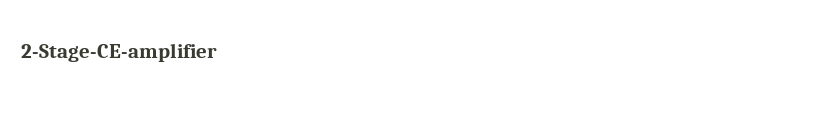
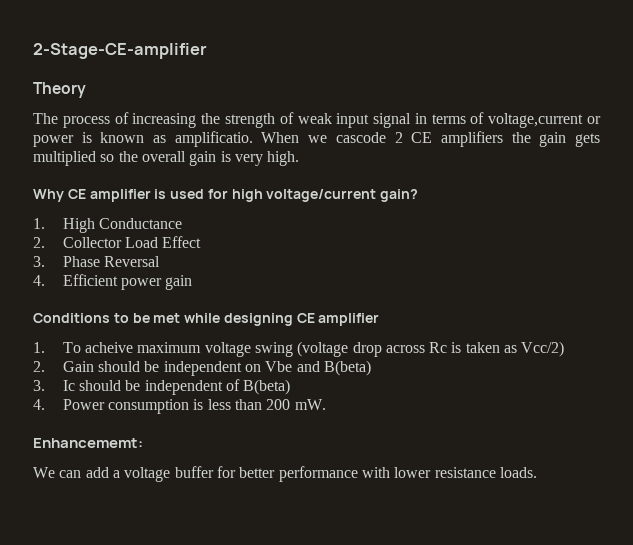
(217, 52) none -> [33,82,86,98] [33,112,601,128] [33,131,600,147] [33,151,300,166] [33,189,419,202] [33,218,182,233] [33,236,202,248] [33,256,160,267] [33,274,193,290] [33,313,380,326] [33,341,565,357] [33,360,371,376] [33,379,291,395] [33,399,326,414] [33,438,143,448] [33,466,537,482] // Theory // The process of increasing the strength of weak input signal in terms of voltage,current or power is known as amplificatio. When we cascode 2 CE amplifiers the gain gets multiplied so the overall gain is very high. // Why CE amplifier is used for high voltage/current gain? // 1. High Conductance // 2. Collector Load Effect // 3. Phase Reversal // 4. Efficient power gain // Conditions to be met while designing CE amplifier // 1. To acheive maximum voltage swing (voltage drop across Rc is taken as Vcc/2) // 2. Gain should be independent on Vbe and B(beta) // 3. Ic should be independent of B(beta) // 4. Power consumption is less than 200 mW. // Enhancememt: // We can add a voltage buffer for better performance with lower resistance loads.

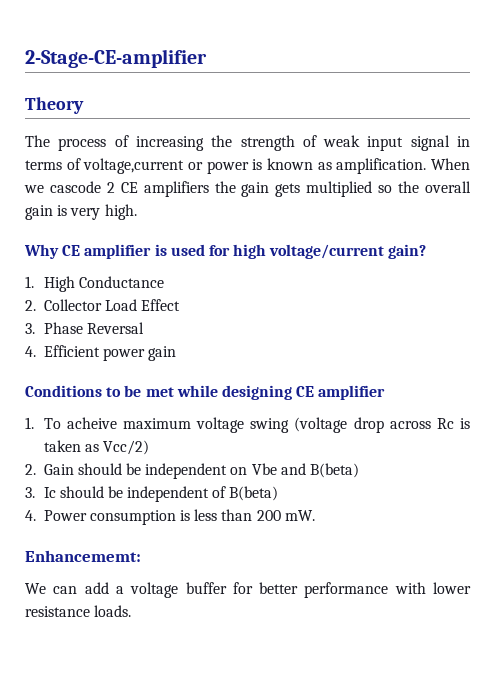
[174,131,253,147] amplificatio. -> [336,158,427,174] amplification.

